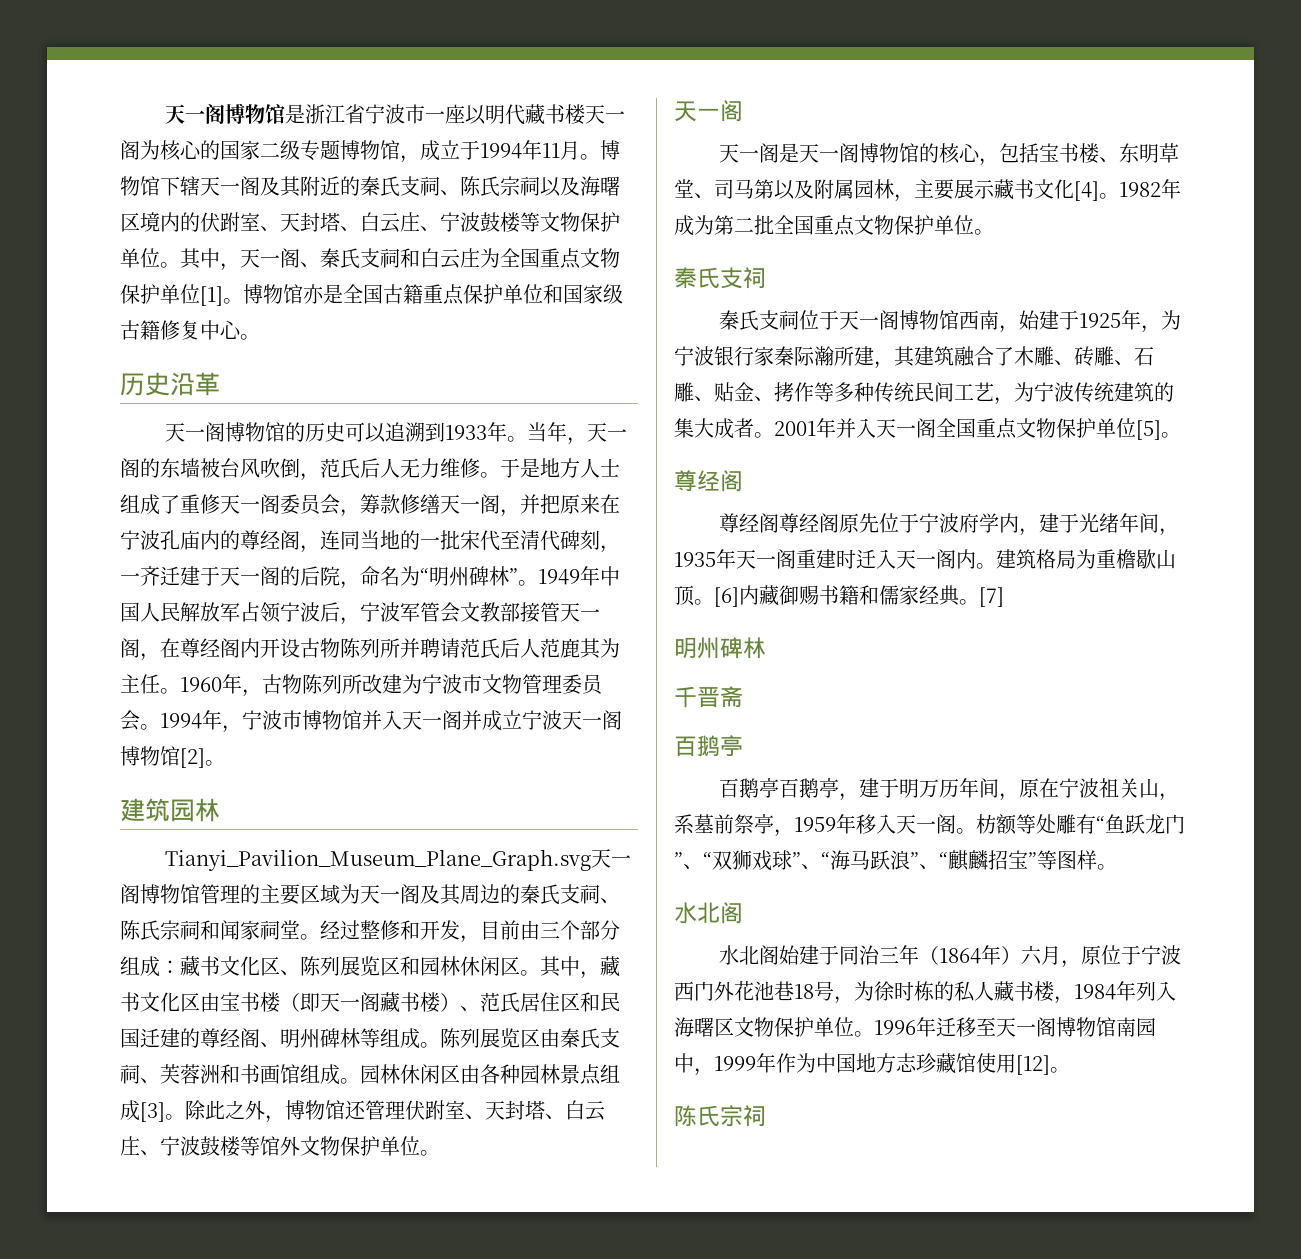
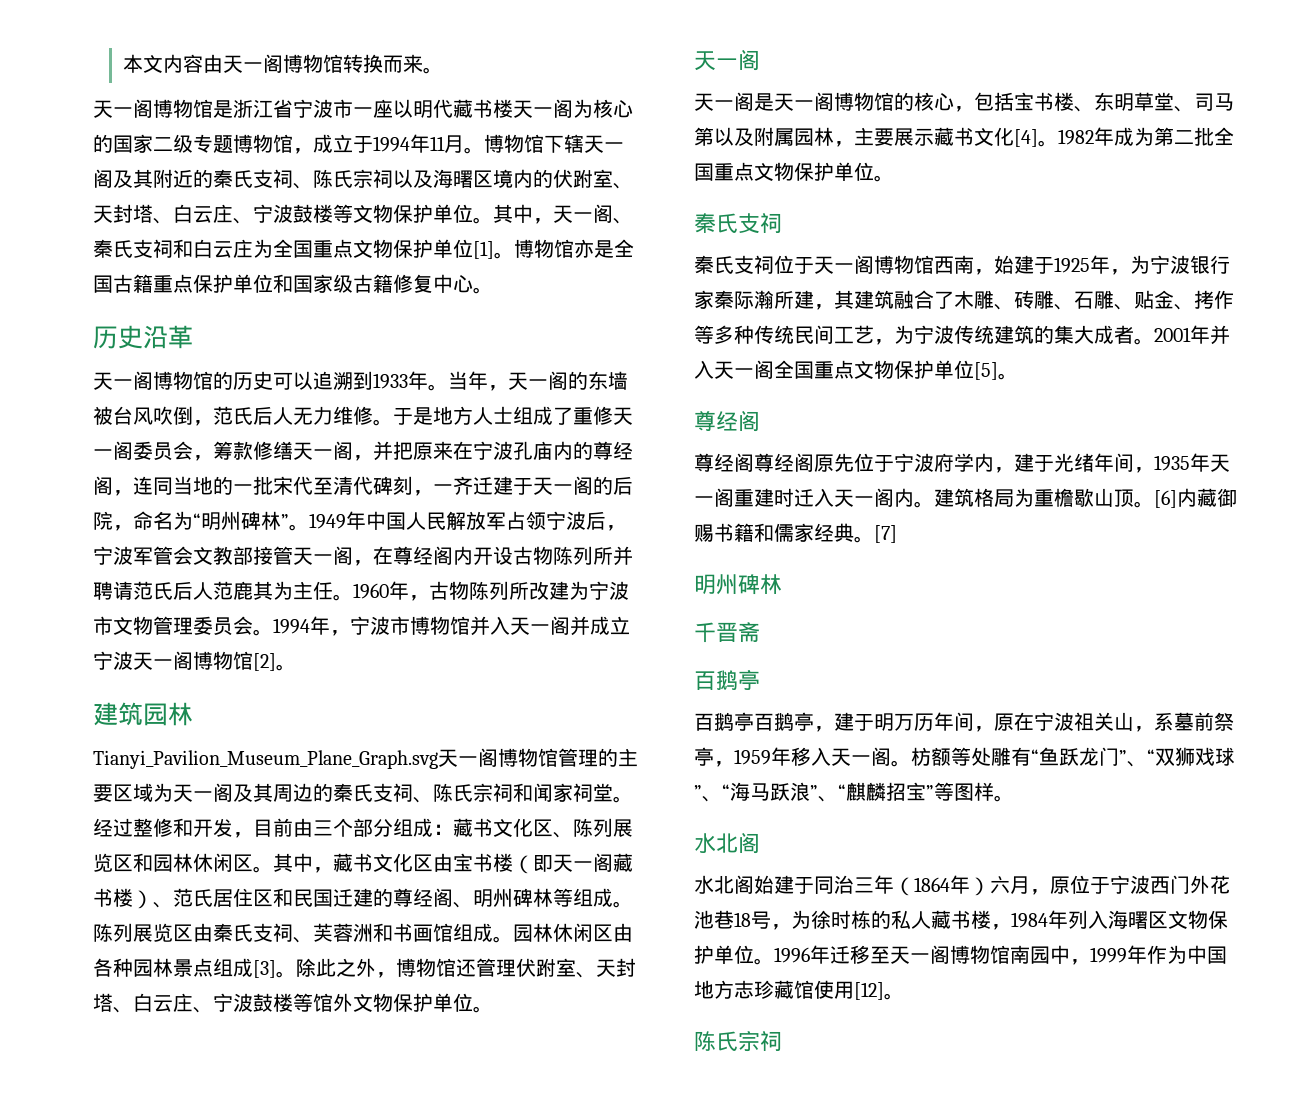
(164, 114) none -> [123,54,444,74] 本文内容由天一阁博物馆转换而来。 //

